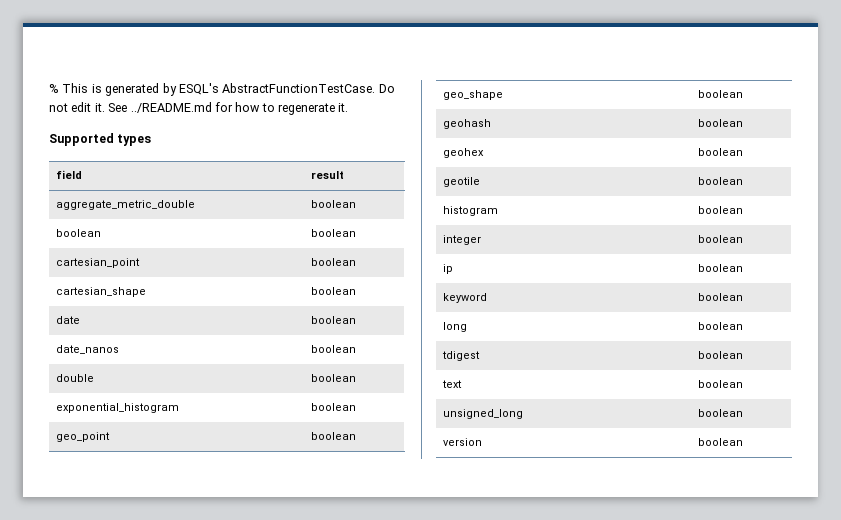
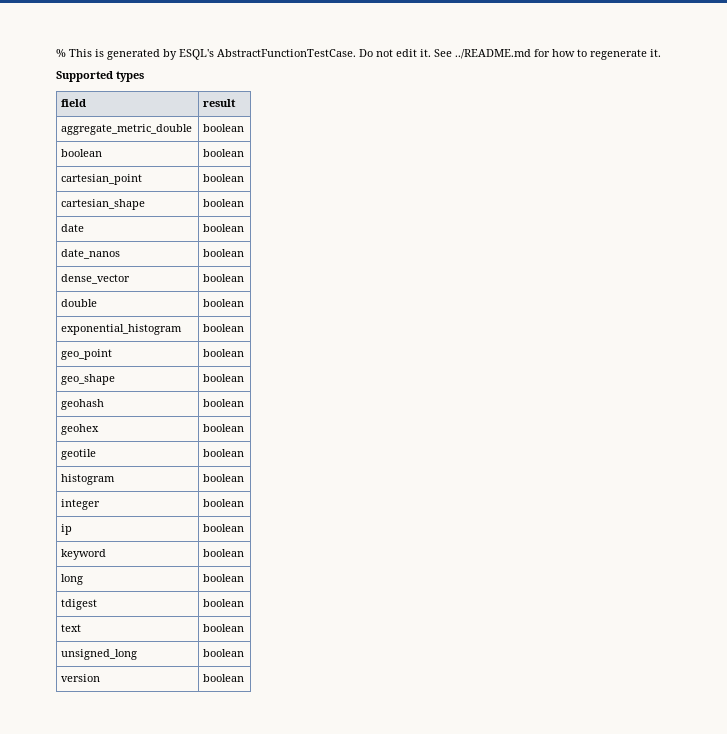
(356, 349) none -> [61,274,131,284] [203,274,245,282] // dense_vector | boolean

